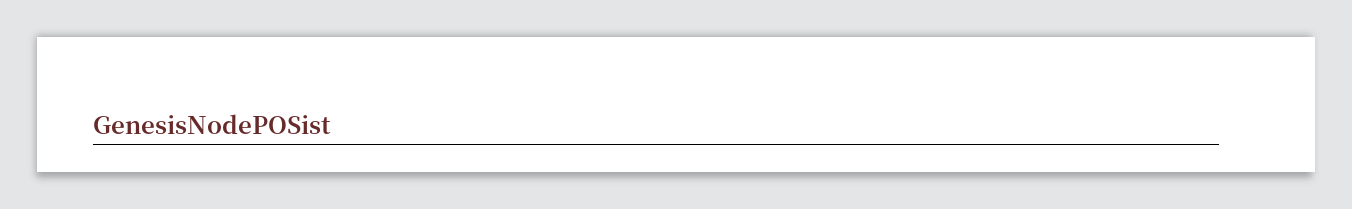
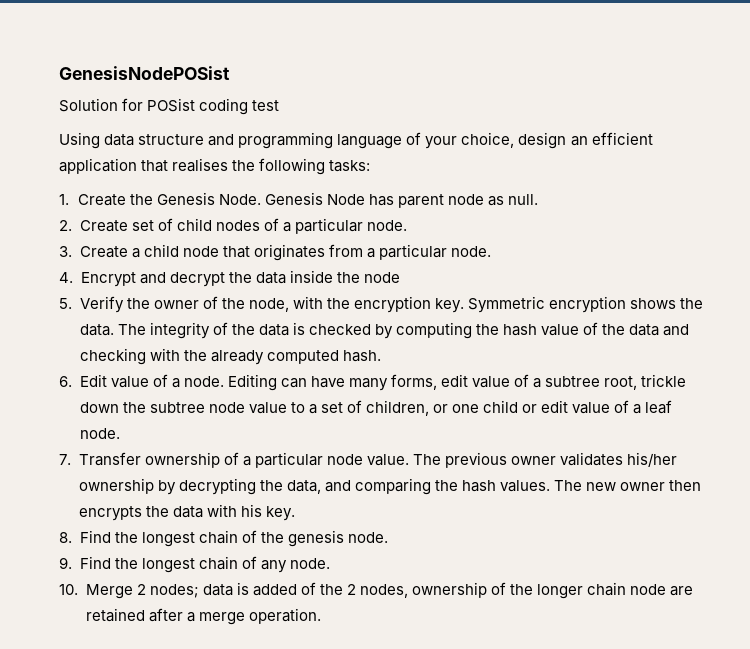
(331, 124) none -> [59,98,280,115] [59,132,653,149] [59,158,371,175] [59,192,539,208] [59,218,407,234] [59,244,491,261] [59,270,400,287] [59,296,704,313] [79,322,690,339] [79,348,381,365] [59,374,687,391] [79,400,673,416] [79,428,120,439] [59,452,678,468] [78,478,702,495] [78,504,295,521] [59,530,388,547] [59,556,330,573] [59,582,694,599] [85,608,321,625] // Solution for POSist coding test // Using data structure and programming language of your choice, design an efficient application that realises the following tasks: // 1. Create the Genesis Node. Genesis Node has parent node as null. // 2. Create set of child nodes of a particular node. // 3. Create a child node that originates from a particular node. // 4. Encrypt and decrypt the data inside the node // 5. Verify the owner of the node, with the encryption key. Symmetric encryption shows the data. The integrity of the data is checked by computing the hash value of the data and checking with the already computed hash. // 6. Edit value of a node. Editing can have many forms, edit value of a subtree root, trickle down the subtree node value to a set of children, or one child or edit value of a leaf node. // 7. Transfer ownership of a particular node value. The previous owner validates his/her ownership by decrypting the data, and comparing the hash values. The new owner then encrypts the data with his key. // 8. Find the longest chain of the genesis node. // 9. Find the longest chain of any node. // 10. Merge 2 nodes; data is added of the 2 nodes, ownership of the longer chain node are retained after a merge operation.

